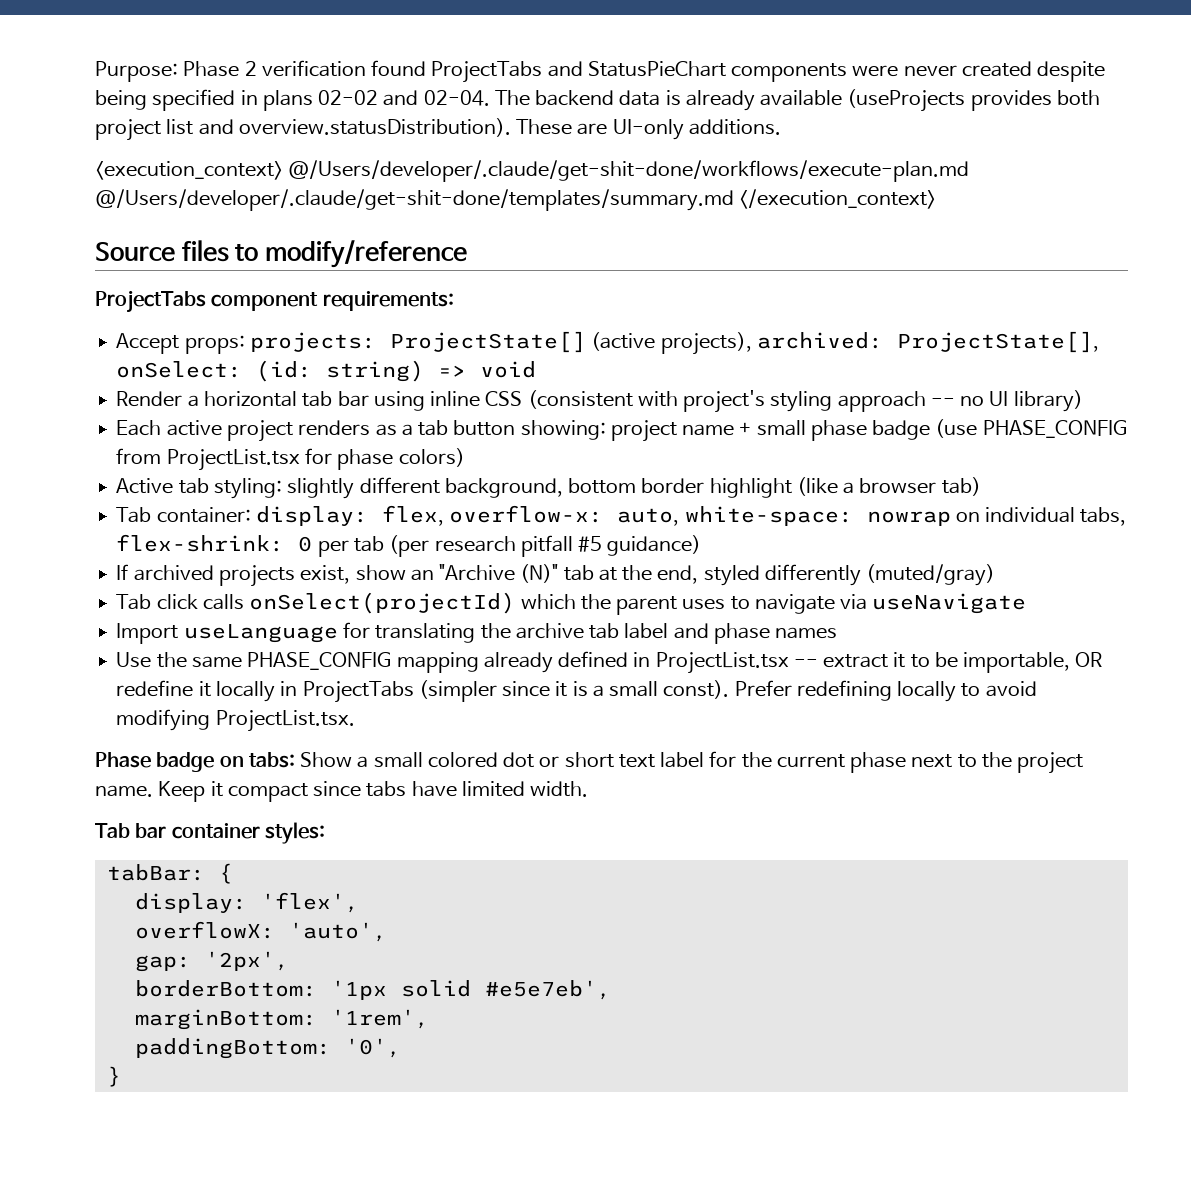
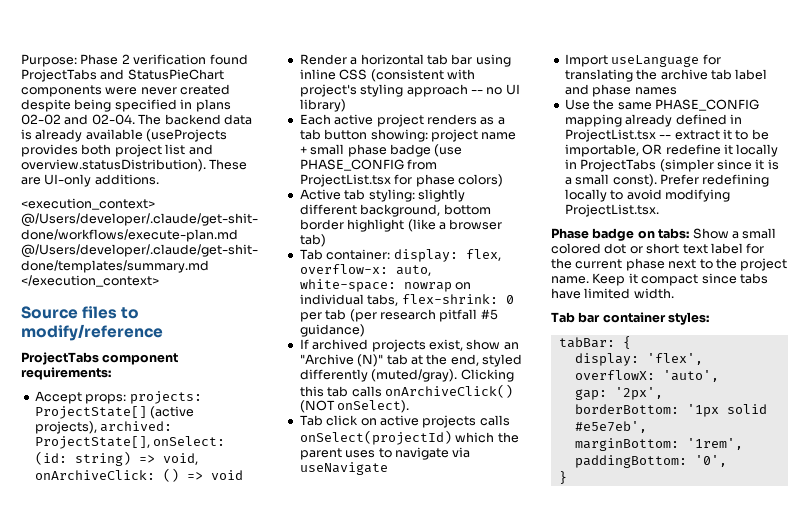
(467, 371) none -> [162,453,198,465] [34,468,203,482] void, onArchiveClick: () =>
[866,564,996,586] (muted/gray) -> [371,369,514,382] [299,384,513,398] [299,400,410,413] (muted/gray). Clicking this tab calls onArchiveClick() (NOT onSelect).
(198, 602) none -> [360,415,477,428] on active projects

